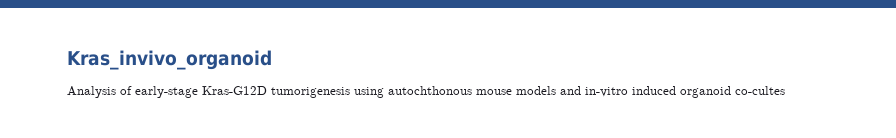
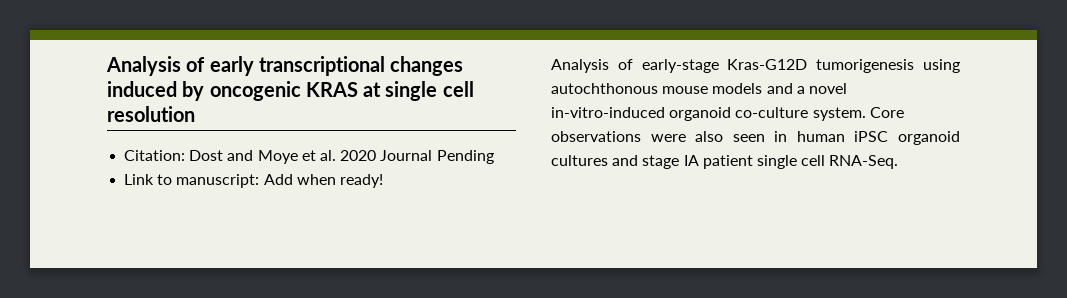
[67,50,272,70] Kras_invivo_organoid -> [106,56,464,76] [107,81,474,101] [107,106,195,122] [124,150,494,164] [124,174,383,188] Analysis of early transcriptional changes induced by oncogenic KRAS at single cell resolution // Citation: Dost and Moye et al. 2020 Journal Pending // Link to manuscript: Add when ready!
[585,86,785,98] in-vitro induced organoid co-cultes -> [796,83,847,94] [551,107,904,121] [551,131,960,145] [551,155,899,169] a novel in-vitro-induced organoid co-culture system. Core observations were also seen in human iPSC organoid cultures and stage IA patient single cell RNA-Seq.

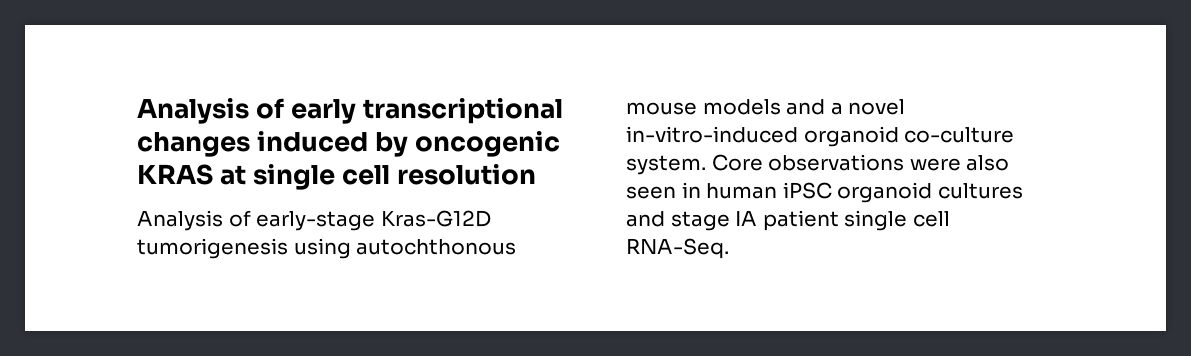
[124,150,494,164] [124,174,383,188] // Citation: Dost and Moye et al. 2020 Journal Pending // Link to manuscript: Add when ready! -> (537, 174) none

